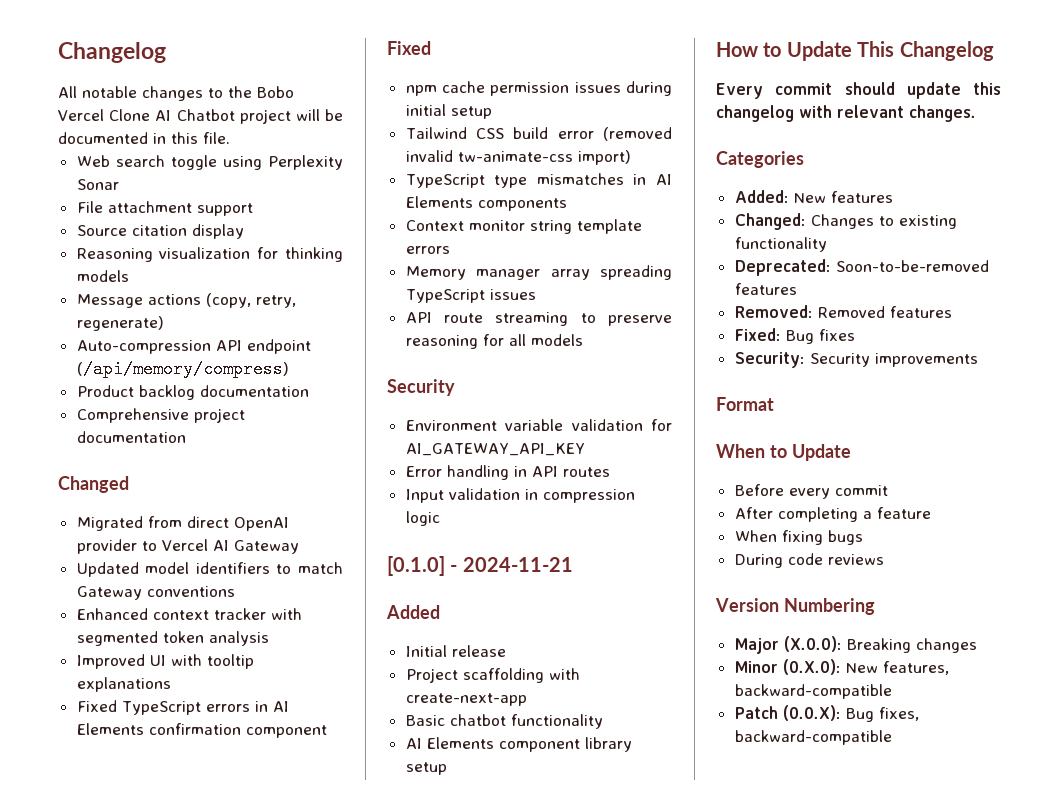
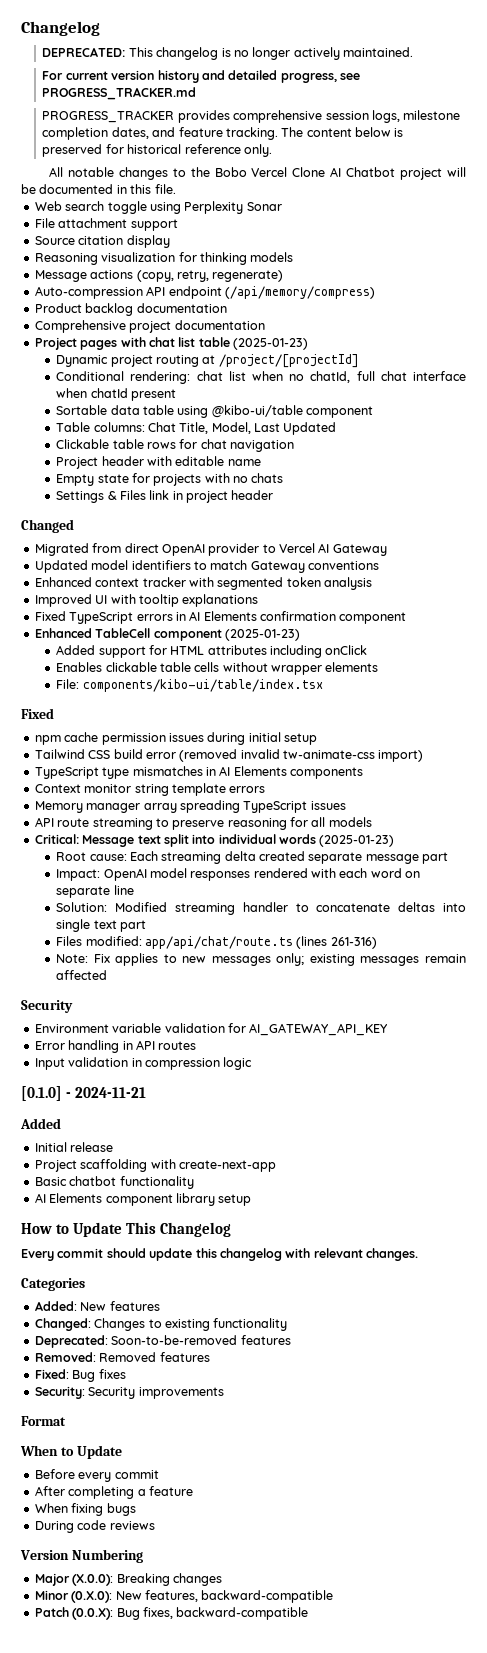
[58,42,166,63] Changelog -> [21,21,100,36] [42,47,414,60] [42,70,361,83] [42,87,197,100] [42,110,461,123] [42,127,404,140] [42,144,272,157] Changelog // DEPRECATED: This changelog is no longer actively maintained. // For current version history and detailed progress, see PROGRESS_TRACKER.md // PROGRESS_TRACKER provides comprehensive session logs, milestone completion dates, and feature tracking. The content below is preserved for historical reference only.
(186, 437) none -> [34,337,308,350] [56,354,359,368] [56,371,467,384] [56,388,176,401] [56,405,374,418] [56,422,337,435] [56,439,295,452] [56,456,261,469] [56,473,284,486] [56,490,274,503] // Project pages with chat list table (2025-01-23) // Dynamic project routing at /project/[projectId] // Conditional rendering: chat list when no chatId, full chat interface when chatId present // Sortable data table using @kibo-ui/table component // Table columns: Chat Title, Model, Last Updated // Clickable table rows for chat navigation // Project header with editable name // Empty state for projects with no chats // Settings & Files link in project header
(327, 731) none -> [34,628,300,641] [56,645,368,658] [56,662,379,675] [56,679,323,692] // Enhanced TableCell component (2025-01-23) // Added support for HTML attributes including onClick // Enables clickable table cells without wrapper elements // File: components/kibo-ui/table/index.tsx
(583, 340) none -> [34,834,395,847] [56,851,449,864] [56,868,421,881] [56,885,134,898] [56,902,467,915] [56,919,146,932] [56,936,377,949] [56,953,467,966] [56,970,108,980] // Critical: Message text split into individual words (2025-01-23) // Root cause: Each streaming delta created separate message part // Impact: OpenAI model responses rendered with each word on separate line // Solution: Modified streaming handler to concatenate deltas into single text part // Files modified: app/api/chat/route.ts (lines 261-316) // Note: Fix applies to new messages only; existing messages remain affected

